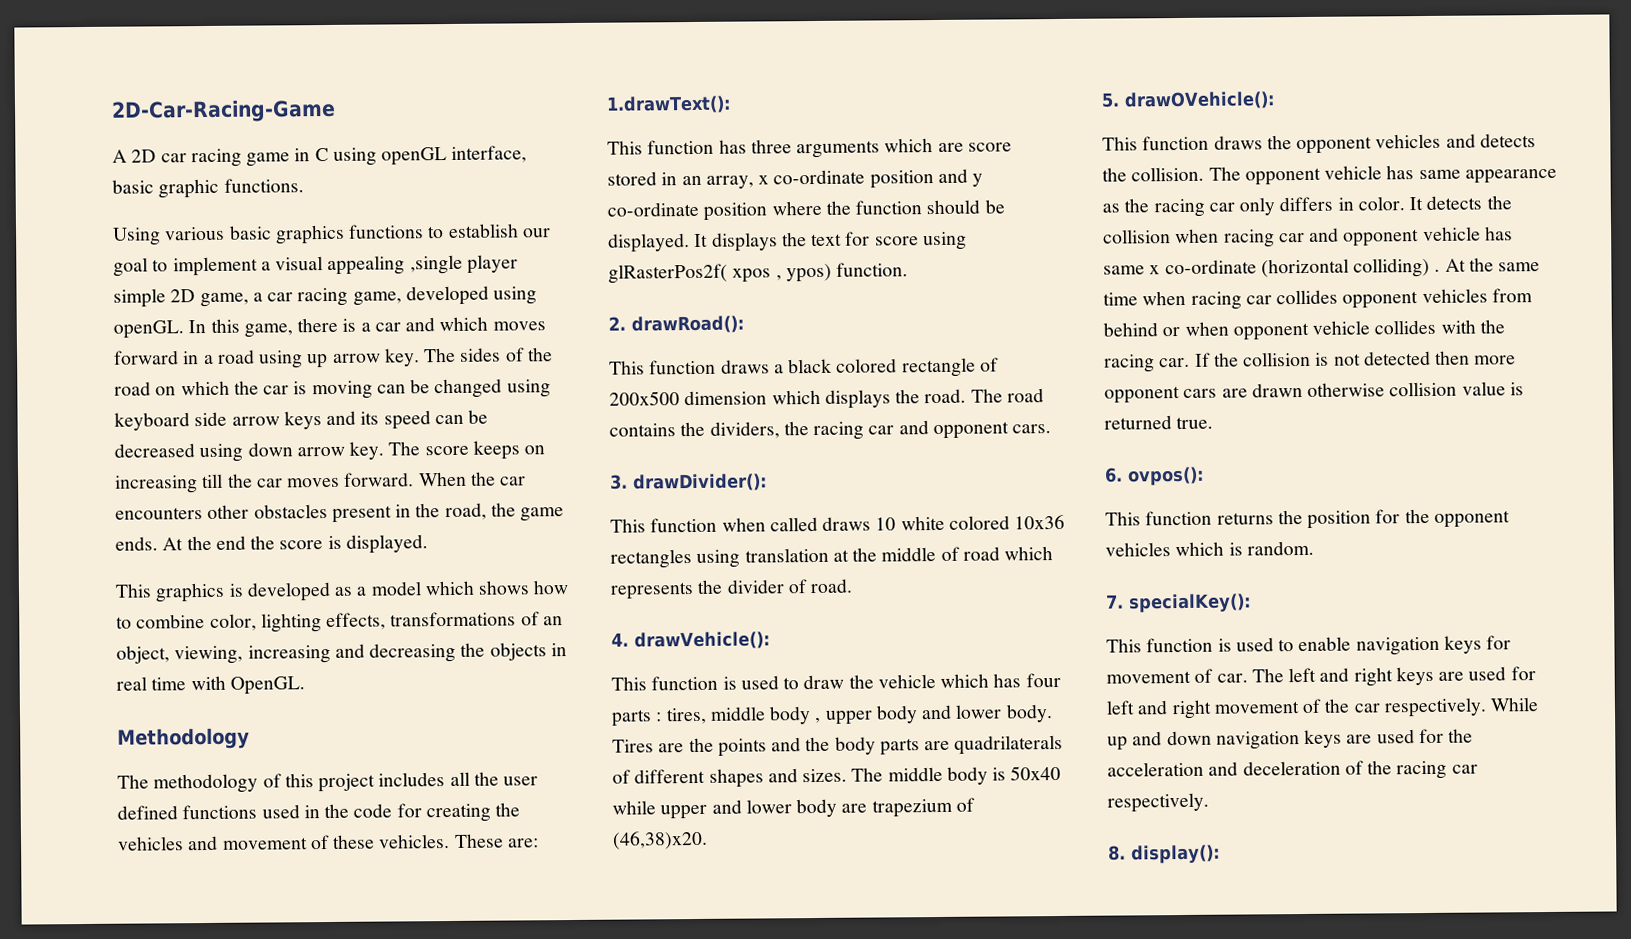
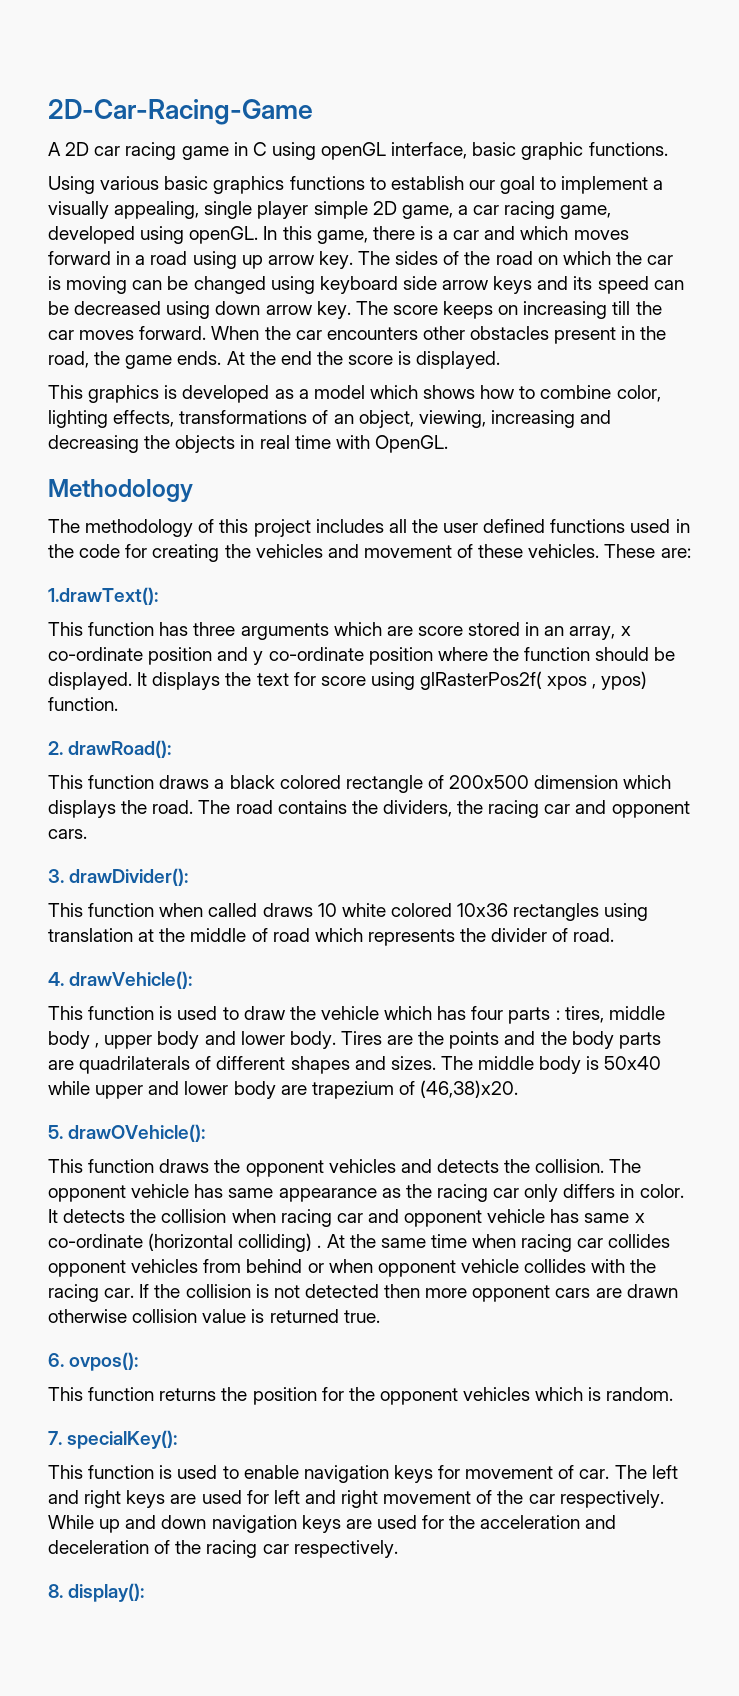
[275,254,463,275] visual appealing ,single -> [48,201,253,219] visually appealing, single

